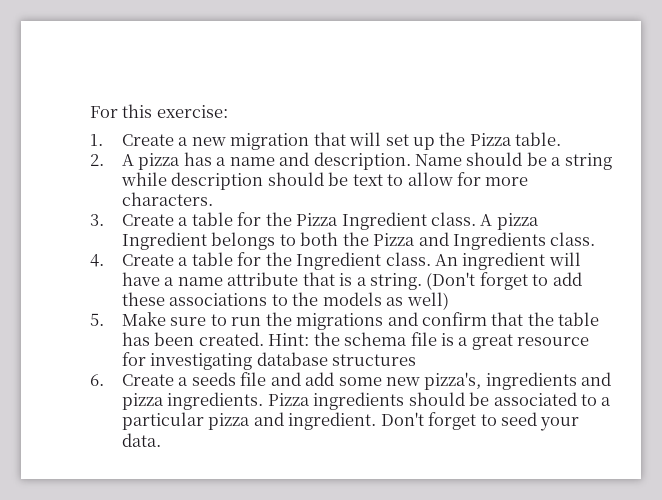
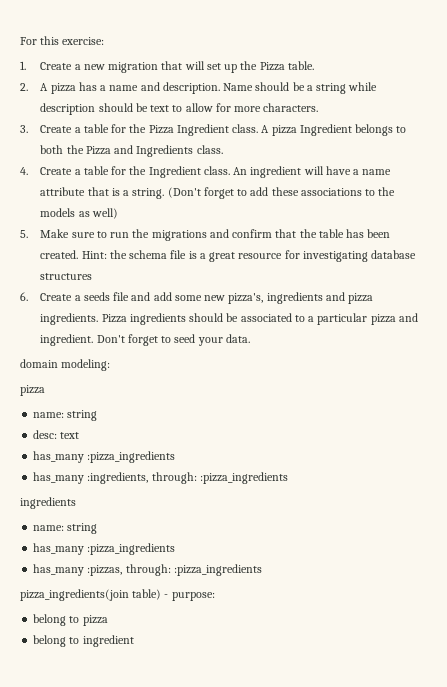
(161, 440) none -> [20,359,111,371] [20,385,45,396] [33,410,98,421] [33,430,80,439] [33,451,176,463] [33,472,288,484] [20,497,76,509] [33,523,98,534] [33,543,176,555] [33,564,262,576] [20,589,215,601] [33,614,108,626] [33,635,134,647] // domain modeling: // pizza // name: string // desc: text // has_many :pizza_ingredients // has_many :ingredients, through: :pizza_ingredients // ingredients // name: string // has_many :pizza_ingredients // has_many :pizzas, through: :pizza_ingredients // pizza_ingredients(join table) - purpose: // belong to pizza // belong to ingredient

